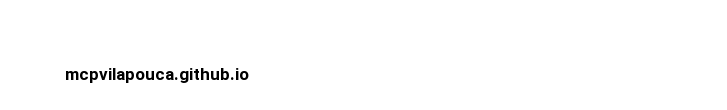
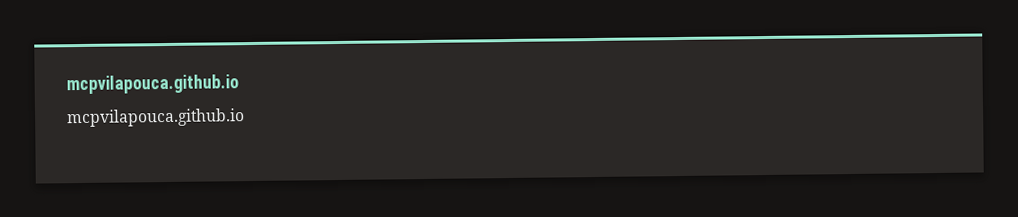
[65,68,249,83] mcpvilapouca.github.io -> [66,74,239,95] [66,108,245,128] mcpvilapouca.github.io // mcpvilapouca.github.io

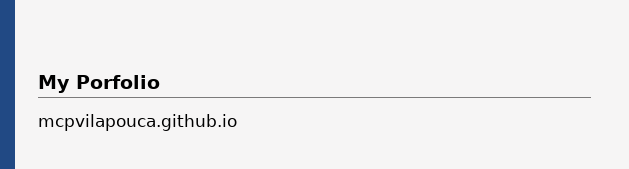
[66,74,239,95] mcpvilapouca.github.io -> [38,75,160,93] My Porfolio

